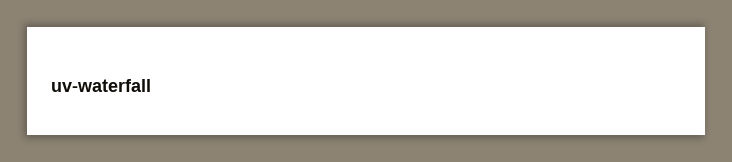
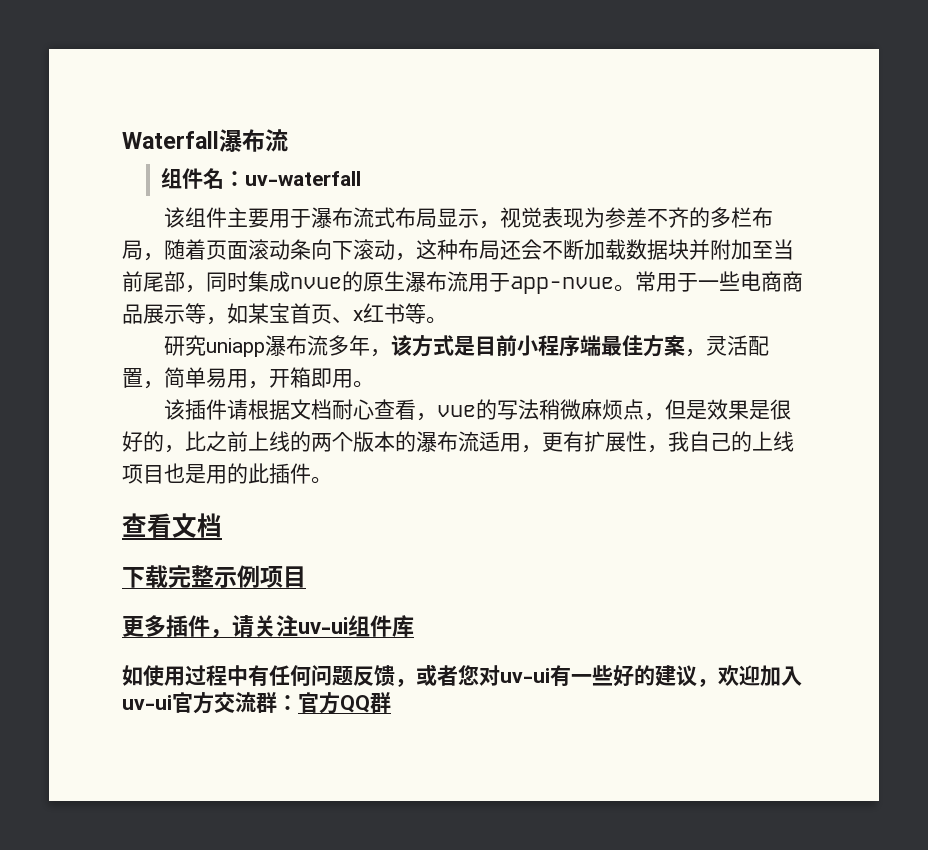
[51,79,151,92] uv-waterfall -> [122,129,288,152] [161,168,362,189] [164,207,774,229] [122,239,794,261] [122,271,803,294] [122,303,447,325] [164,335,770,357] [122,367,374,389] [164,399,792,421] [122,431,794,453] [122,463,332,484] [122,513,222,538] [122,565,306,588] [122,615,414,638] [122,664,802,687] [122,692,391,714] Waterfall瀑布流 // 组件名：uv-waterfall // 该组件主要用于瀑布流式布局显示，视觉表现为参差不齐的多栏布局，随着页面滚动条向下滚动，这种布局还会不断加载数据块并附加至当前尾部，同时集成nvue的原生瀑布流用于app-nvue。常用于一些电商商品展示等，如某宝首页、x红书等。 // 研究uniapp瀑布流多年，该方式是目前小程序端最佳方案，灵活配置，简单易用，开箱即用。 // 该插件请根据文档耐心查看，vue的写法稍微麻烦点，但是效果是很好的，比之前上线的两个版本的瀑布流适用，更有扩展性，我自己的上线项目也是用的此插件。 // 查看文档 // 下载完整示例项目 // 更多插件，请关注uv-ui组件库 // 如使用过程中有任何问题反馈，或者您对uv-ui有一些好的建议，欢迎加入uv-ui官方交流群：官方QQ群

